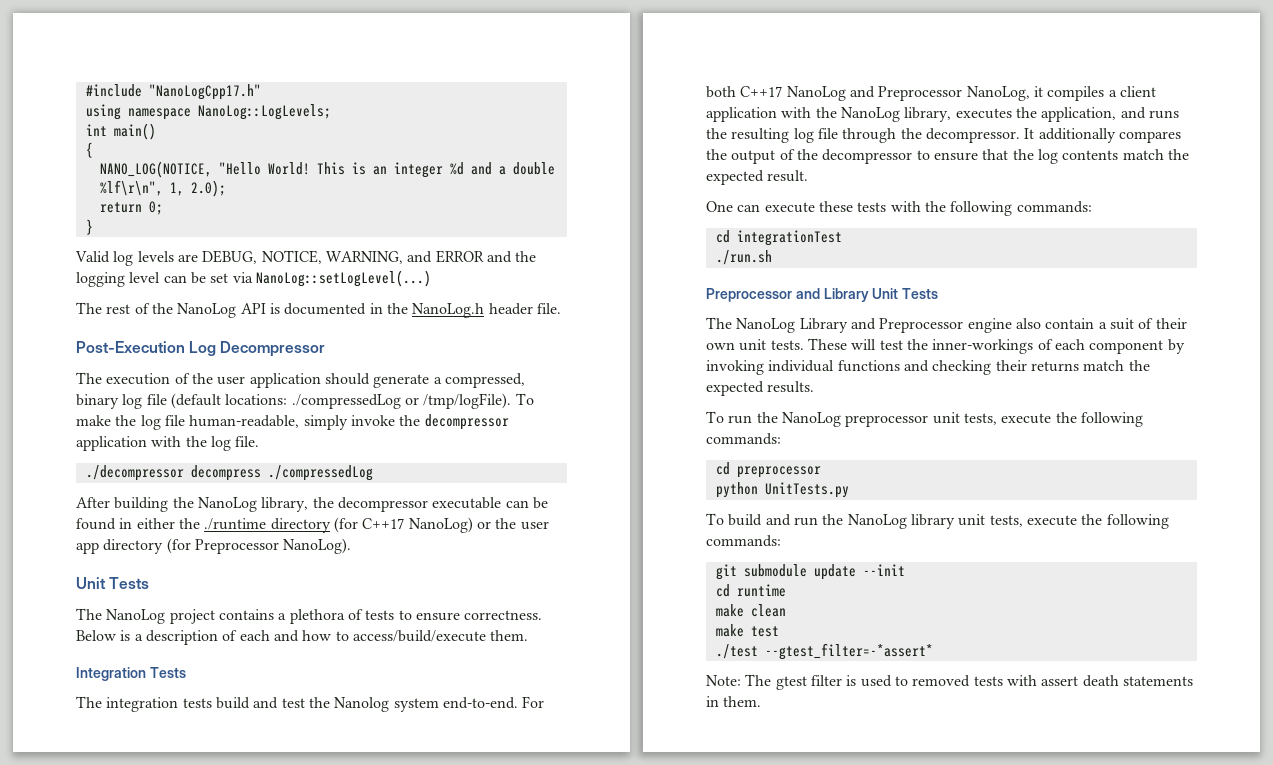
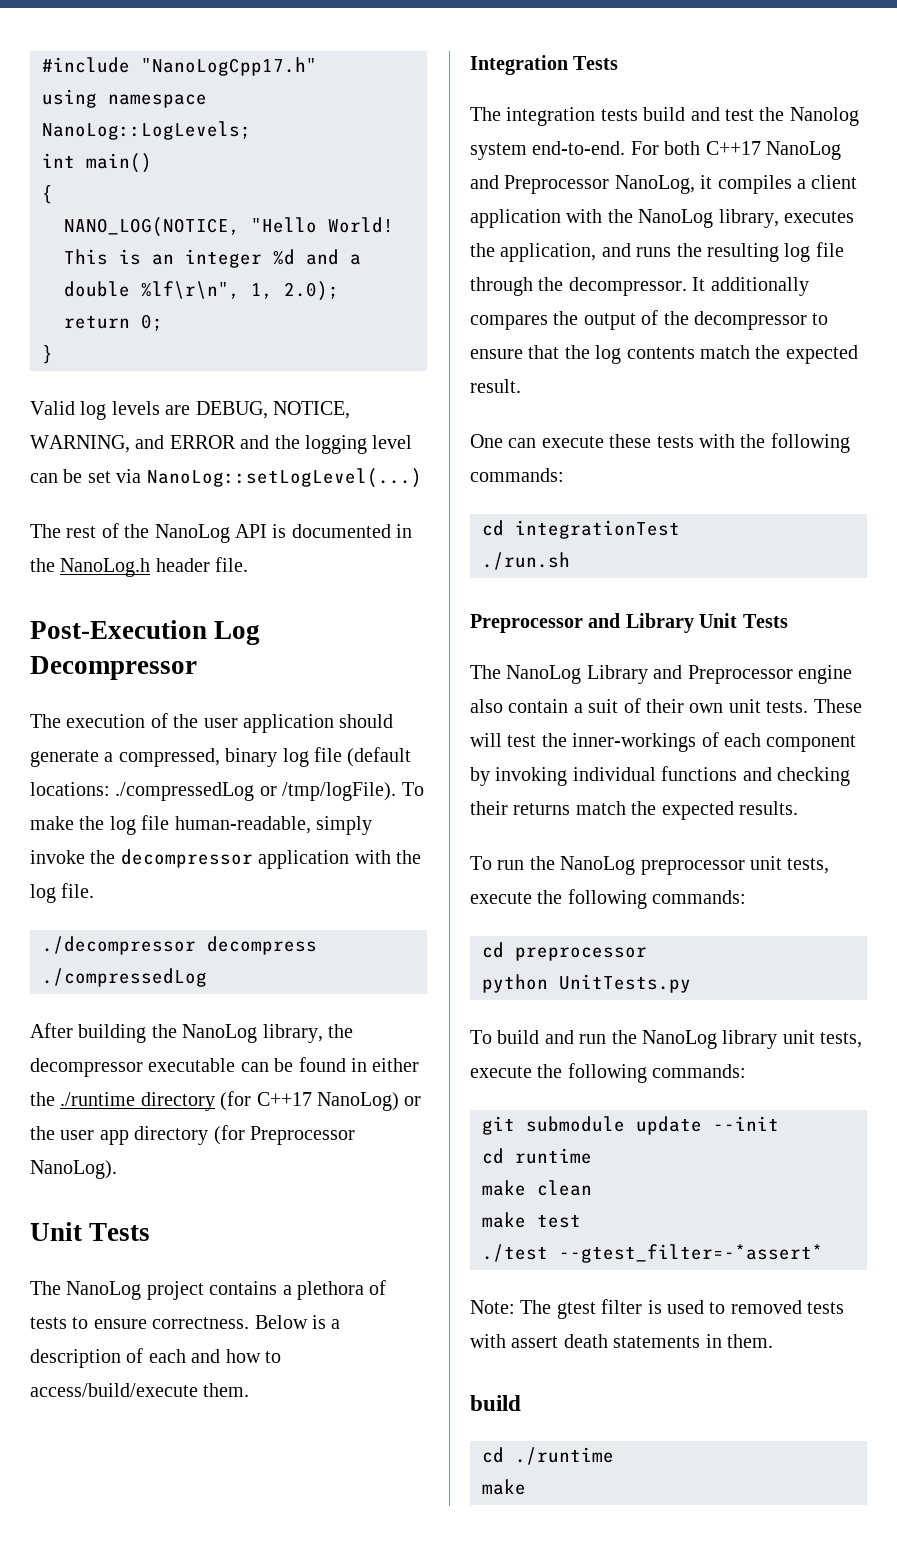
(762, 701) none -> [470,1395,521,1411] [482,1447,614,1465] [482,1479,526,1495] // build // cd ./runtime // make

